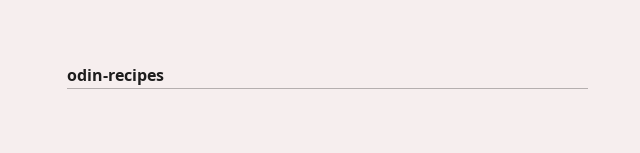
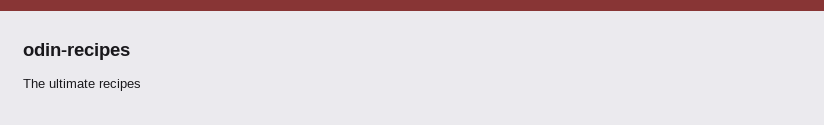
(164, 77) none -> [23,79,141,91] // The ultimate recipes

